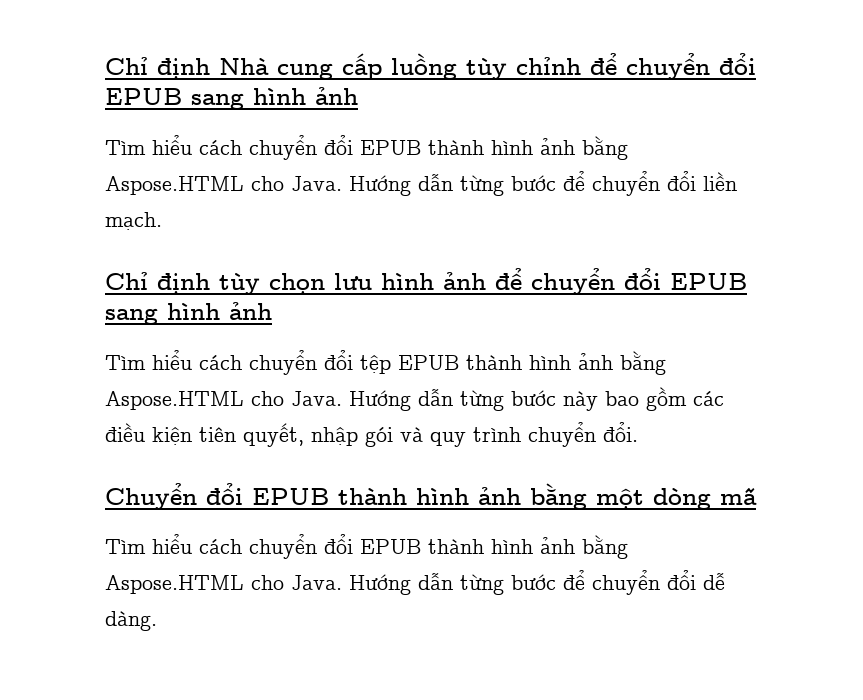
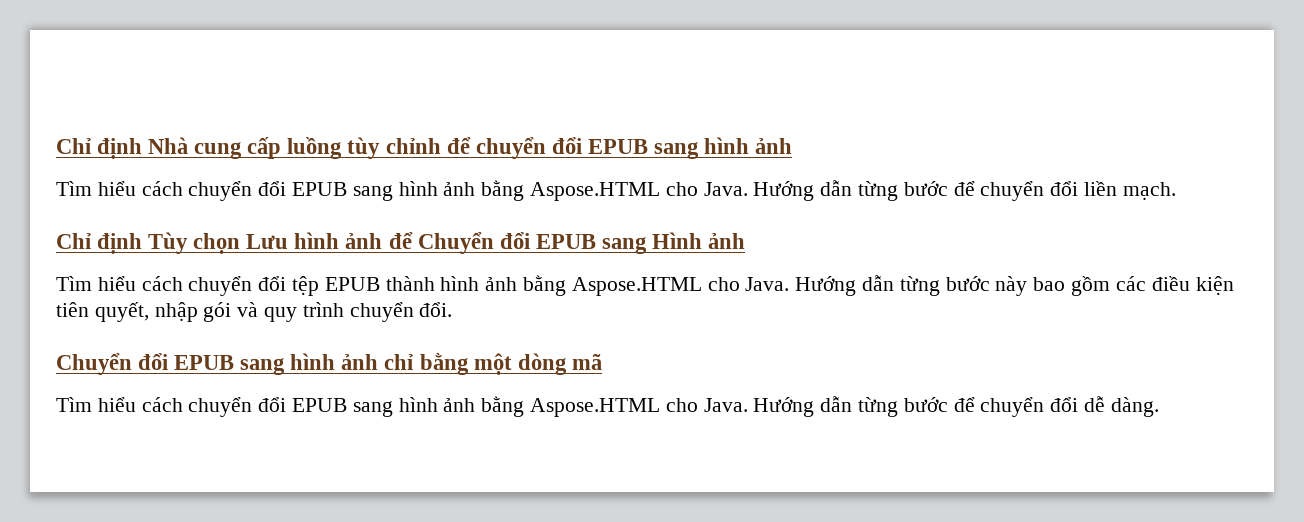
[428,140,484,155] thành -> [352,185,393,201] sang
[219,273,372,295] tùy chọn lưu -> [148,232,289,254] Tùy chọn Lưu
[531,268,747,295] [105,303,220,325] chuyển đổi EPUB sang hình -> [417,232,702,254] Chuyển đổi EPUB sang Hình
[338,487,521,505] thành hình ảnh -> [240,353,414,375] sang hình ảnh chỉ
[428,539,484,554] thành -> [352,401,393,417] sang

